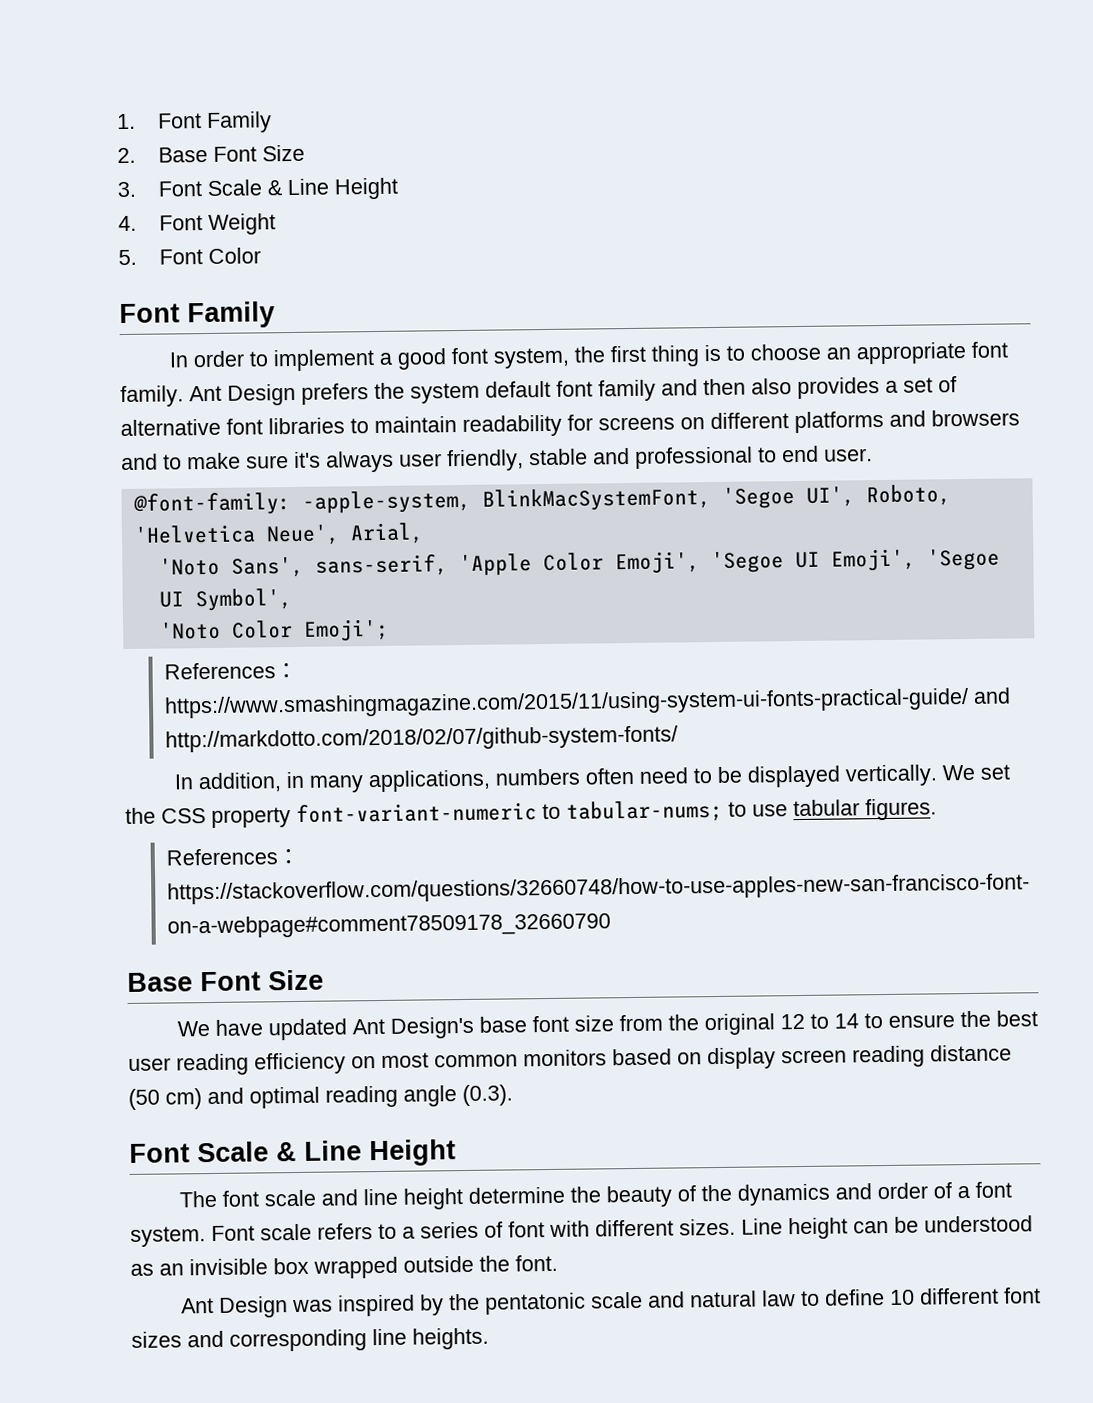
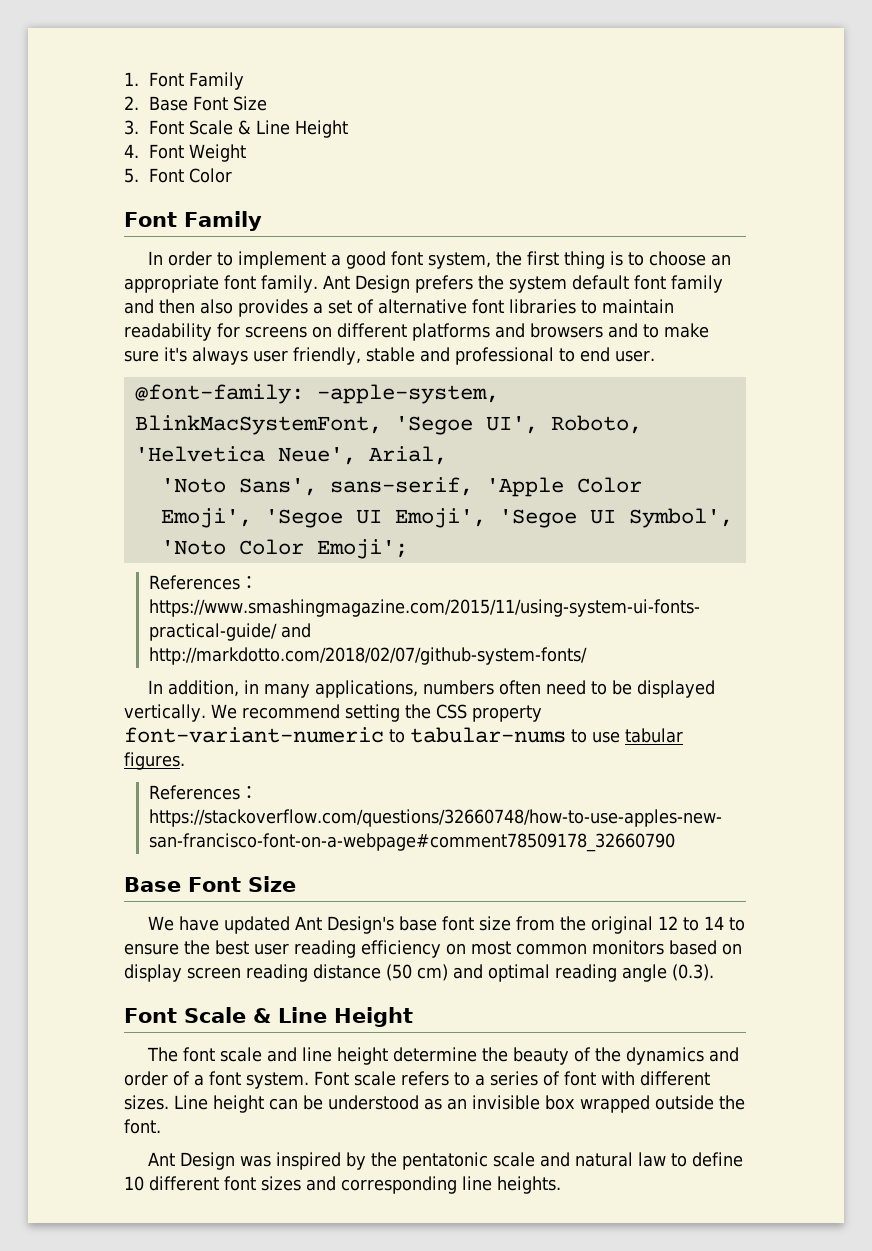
[980,764,1011,780] set -> [241,704,400,722] recommend setting
[566,799,723,823] tabular-nums; -> [410,727,566,743] tabular-nums

